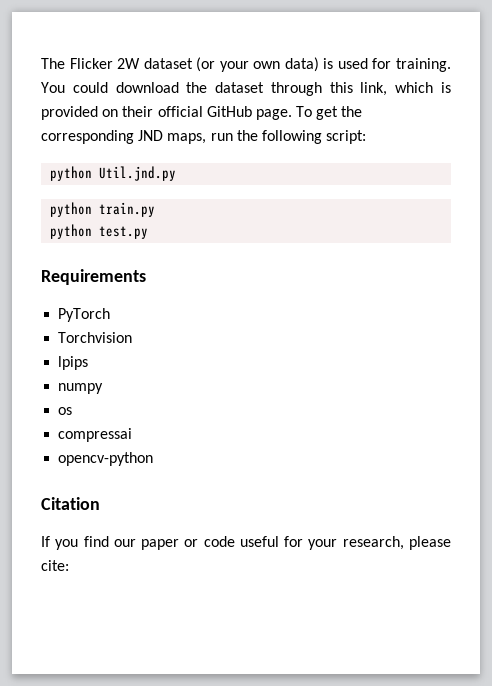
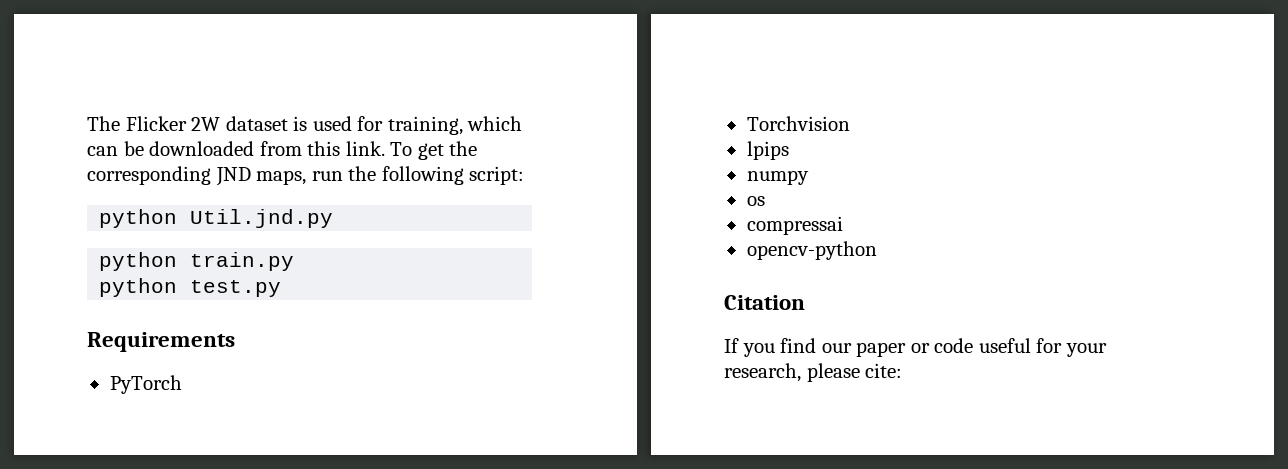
[196,57,451,72] [41,82,451,96] [41,106,292,120] (or your own data) is used for training. You could download the dataset through this link, which is provided on their official GitHub page. -> [293,116,523,135] [87,141,385,156] is used for training, which can be downloaded from this link.

